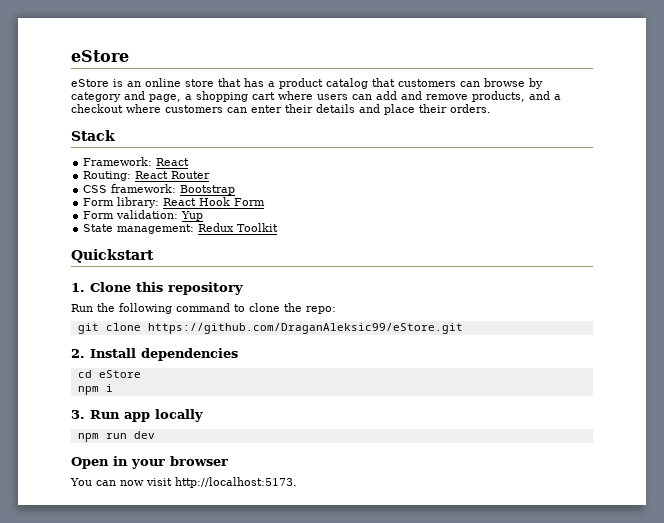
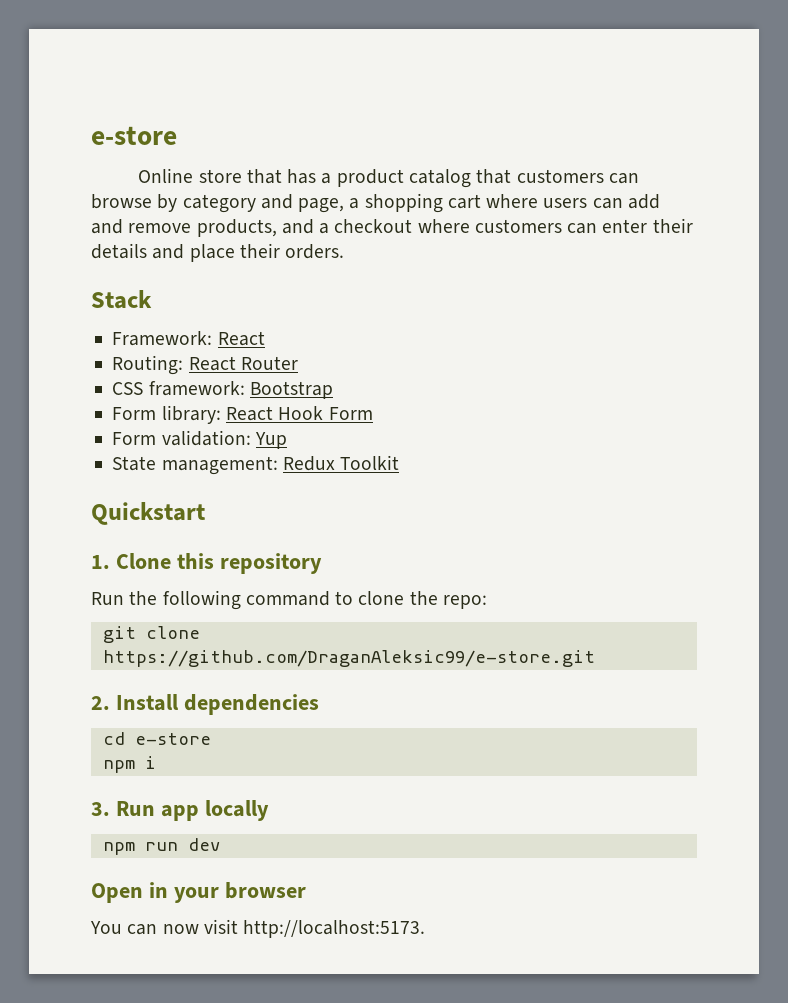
[71,50,129,62] [71,78,181,87] eStore // eStore is an online -> [91,126,177,145] [138,168,194,183] e-store // Online
[147,323,463,334] https://github.com/DraganAleksic99/eStore.git -> [102,650,595,667] https://github.com/DraganAleksic99/e-store.git
[98,370,141,378] eStore -> [134,733,211,745] e-store

